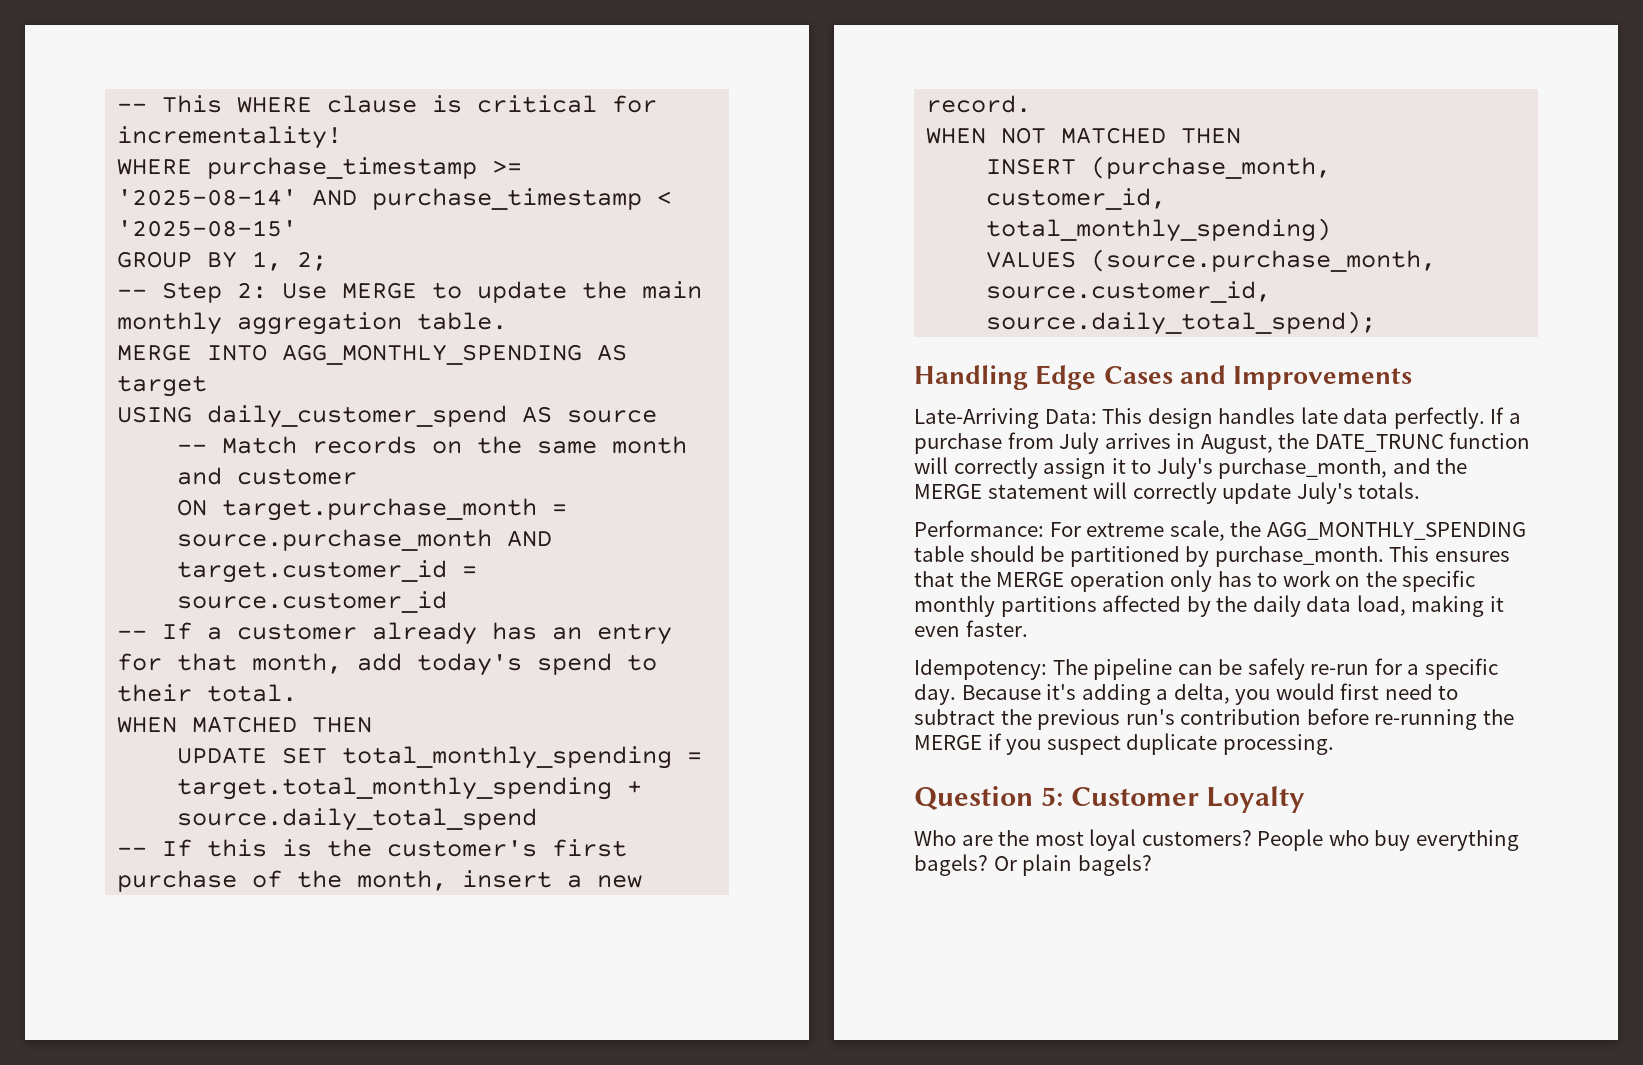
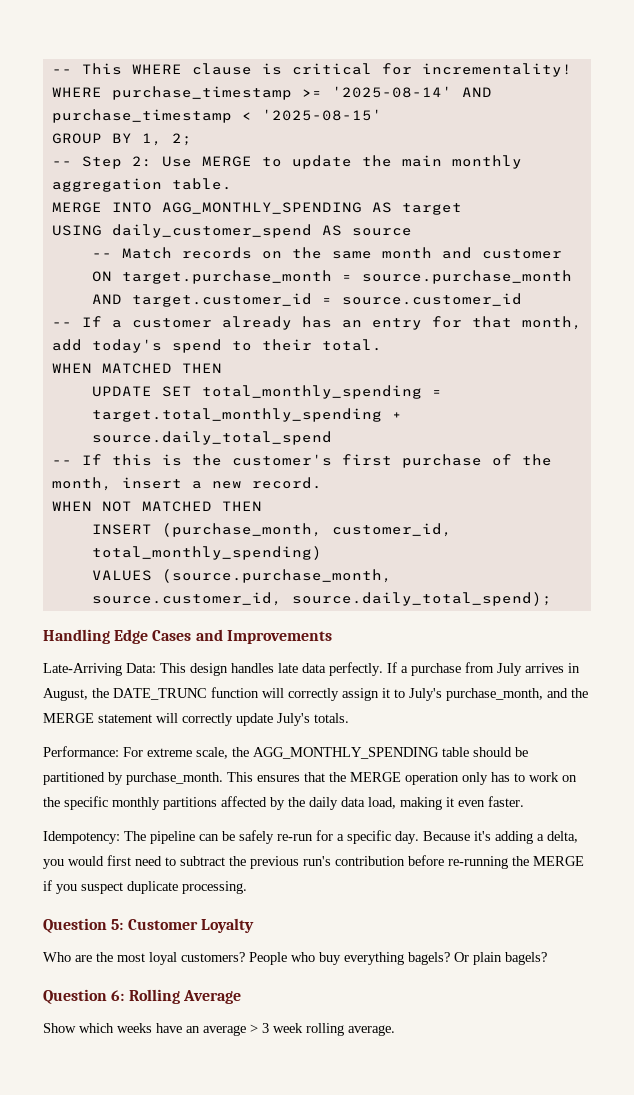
(1152, 865) none -> [43,989,241,1004] [43,1023,395,1036] // Question 6: Rolling Average // Show which weeks have an average > 3 week rolling average.

